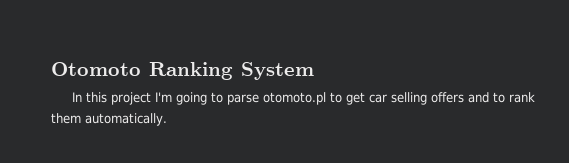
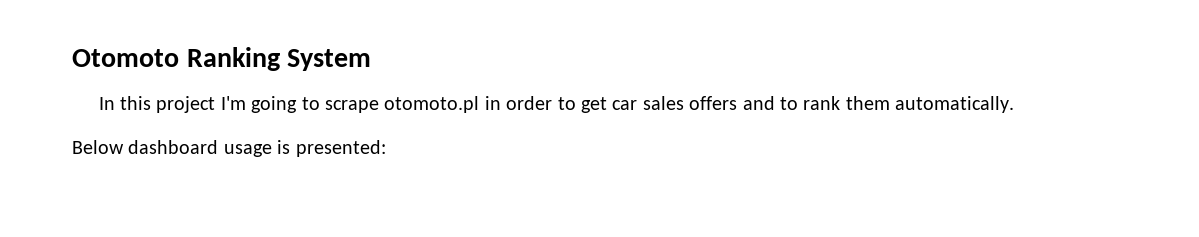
[226,92,326,105] parse otomoto.pl -> [324,96,553,113] scrape otomoto.pl in order
[390,92,427,105] selling -> [642,96,684,110] sales
(167, 119) none -> [72,140,386,157] // Below dashboard usage is presented:

